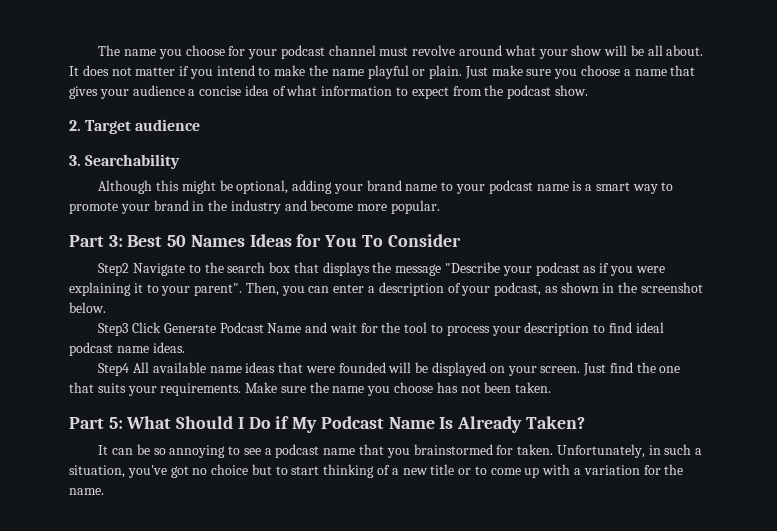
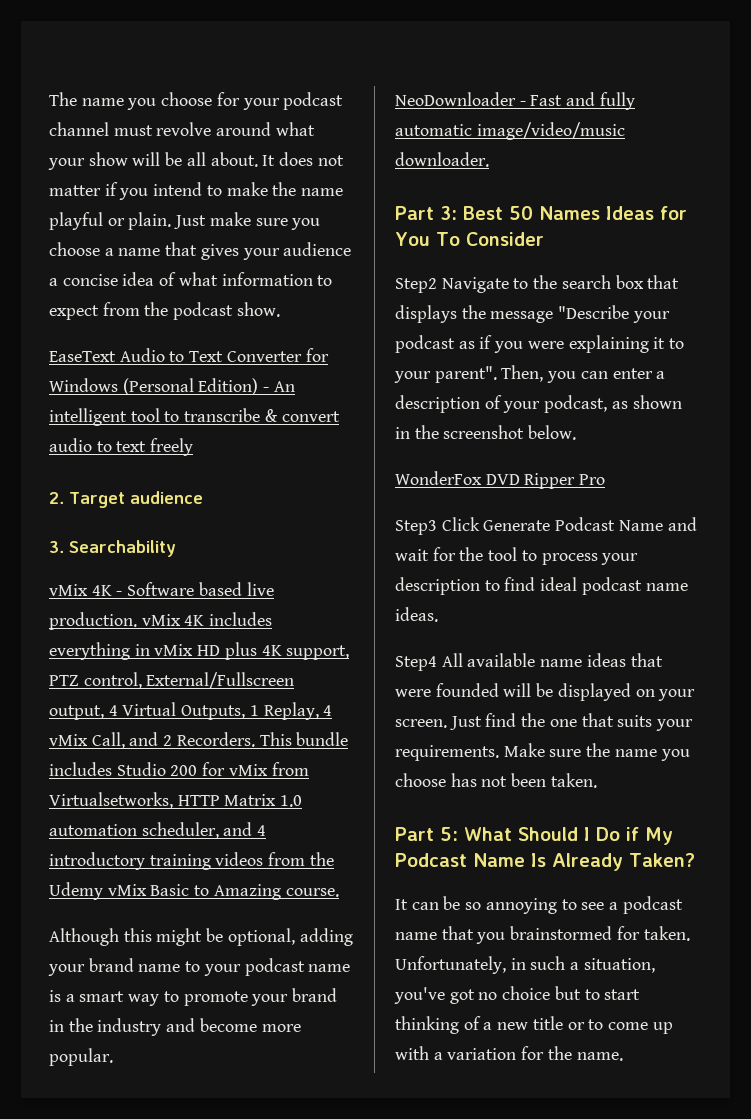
(588, 90) none -> [49,348,329,362] [49,378,295,395] [49,408,340,426] [49,438,194,456] // EaseText Audio to Text Converter for Windows (Personal Edition) - An intelligent tool to transcribe & convert audio to text freely
(181, 161) none -> [49,582,274,596] [49,612,273,630] [49,642,350,660] [49,672,295,689] [49,702,333,720] [49,732,349,749] [49,762,309,776] [49,792,303,809] [49,822,267,839] [49,852,334,870] [49,882,339,900] // vMix 4K - Software based live production. vMix 4K includes everything in vMix HD plus 4K support, PTZ control, External/Fullscreen output, 4 Virtual Outputs, 1 Replay, 4 vMix Call, and 2 Recorders. This bundle includes Studio 200 for vMix from Virtualsetworks, HTTP Matrix 1.0 automation scheduler, and 4 introductory training videos from the Udemy vMix Basic to Amazing course.
(441, 207) none -> [395,92,635,110] [395,122,625,140] [395,152,489,167] // NeoDownloader - Fast and fully automatic image/video/music downloader.
(106, 307) none -> [395,471,606,489] // WonderFox DVD Ripper Pro

